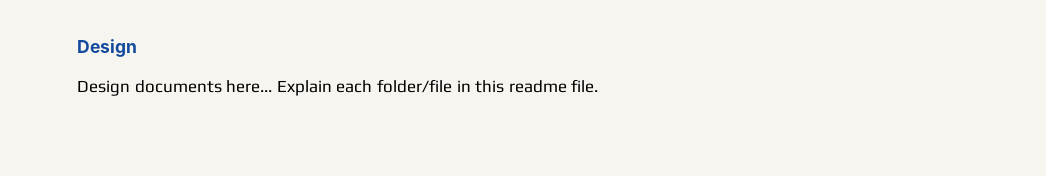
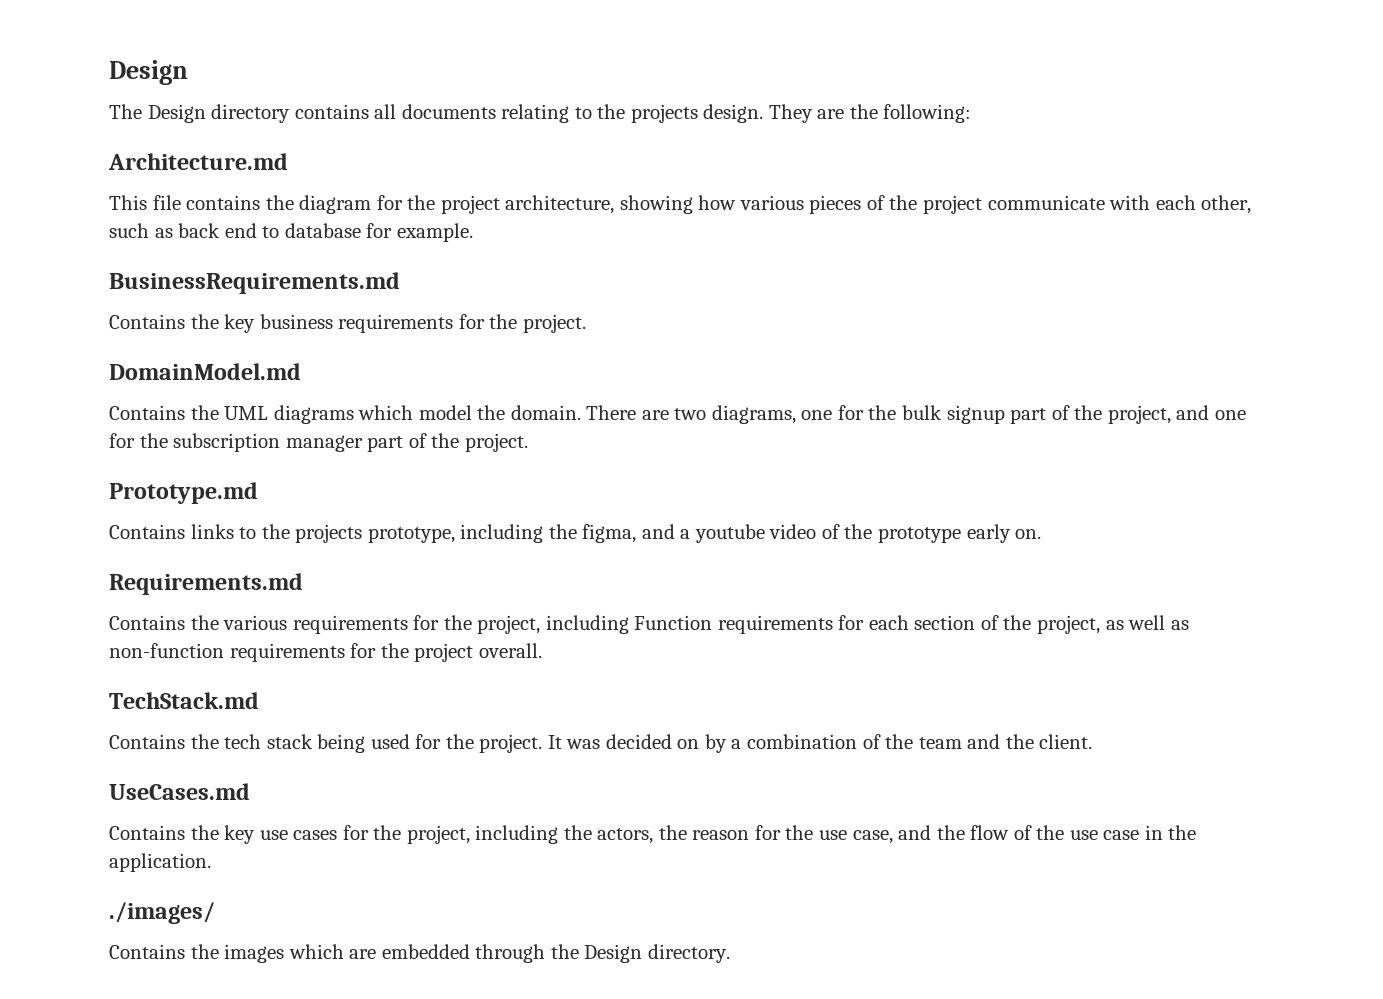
[77,79,599,96] Design documents here... Explain each folder/file in this readme file. -> [109,104,972,123] [108,153,288,170] [109,195,1252,214] [109,223,473,242] [109,272,400,294] [109,314,586,333] [109,363,301,380] [109,405,1246,424] [109,433,528,452] [109,482,258,504] [109,524,1042,543] [109,573,303,595] [109,615,1189,634] [109,643,542,662] [109,692,259,709] [109,734,1093,753] [109,783,250,800] [109,825,1197,844] [109,853,211,872] [109,902,215,924] [109,944,730,963] The Design directory contains all documents relating to the projects design. They are the following: // Architecture.md // This file contains the diagram for the project architecture, showing how various pieces of the project communicate with each other, such as back end to database for example. // BusinessRequirements.md // Contains the key business requirements for the project. // DomainModel.md // Contains the UML diagrams which model the domain. There are two diagrams, one for the bulk signup part of the project, and one for the subscription manager part of the project. // Prototype.md // Contains links to the projects prototype, including the figma, and a youtube video of the prototype early on. // Requirements.md // Contains the various requirements for the project, including Function requirements for each section of the project, as well as non-function requirements for the project overall. // TechStack.md // Contains the tech stack being used for the project. It was decided on by a combination of the team and the client. // UseCases.md // Contains the key use cases for the project, including the actors, the reason for the use case, and the flow of the use case in the application. // ./images/ // Contains the images which are embedded through the Design directory.

